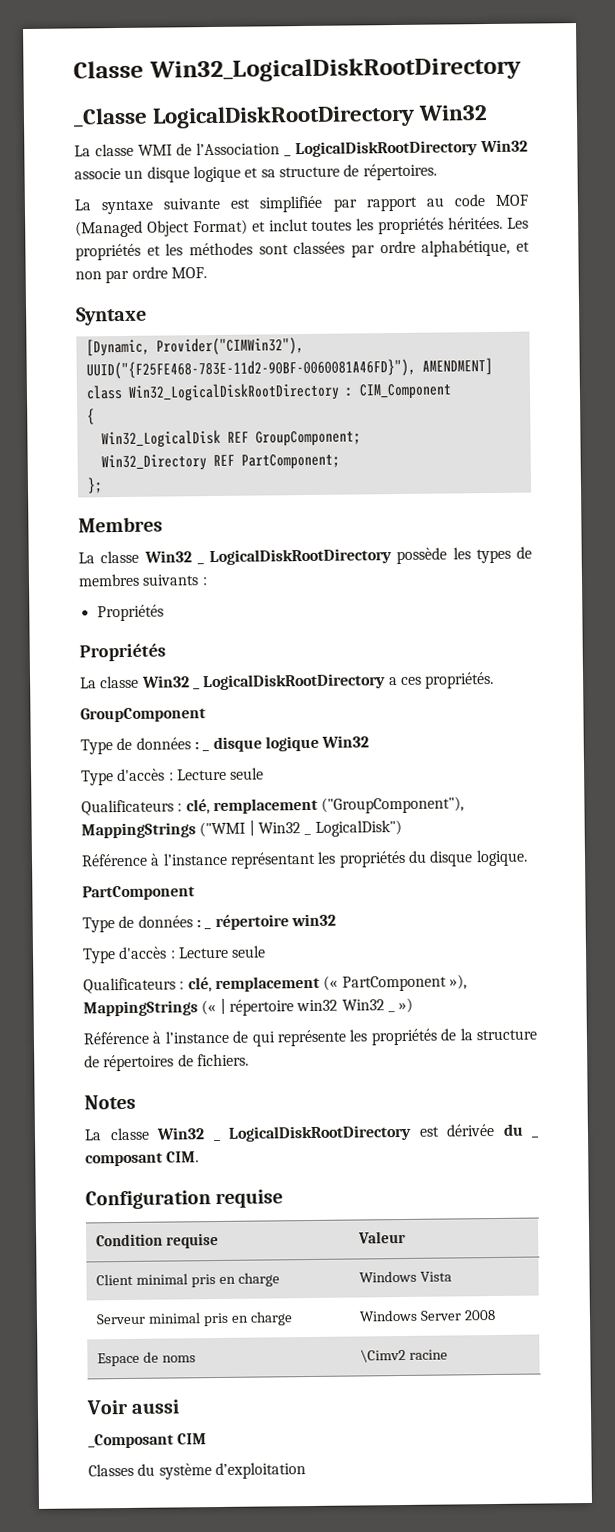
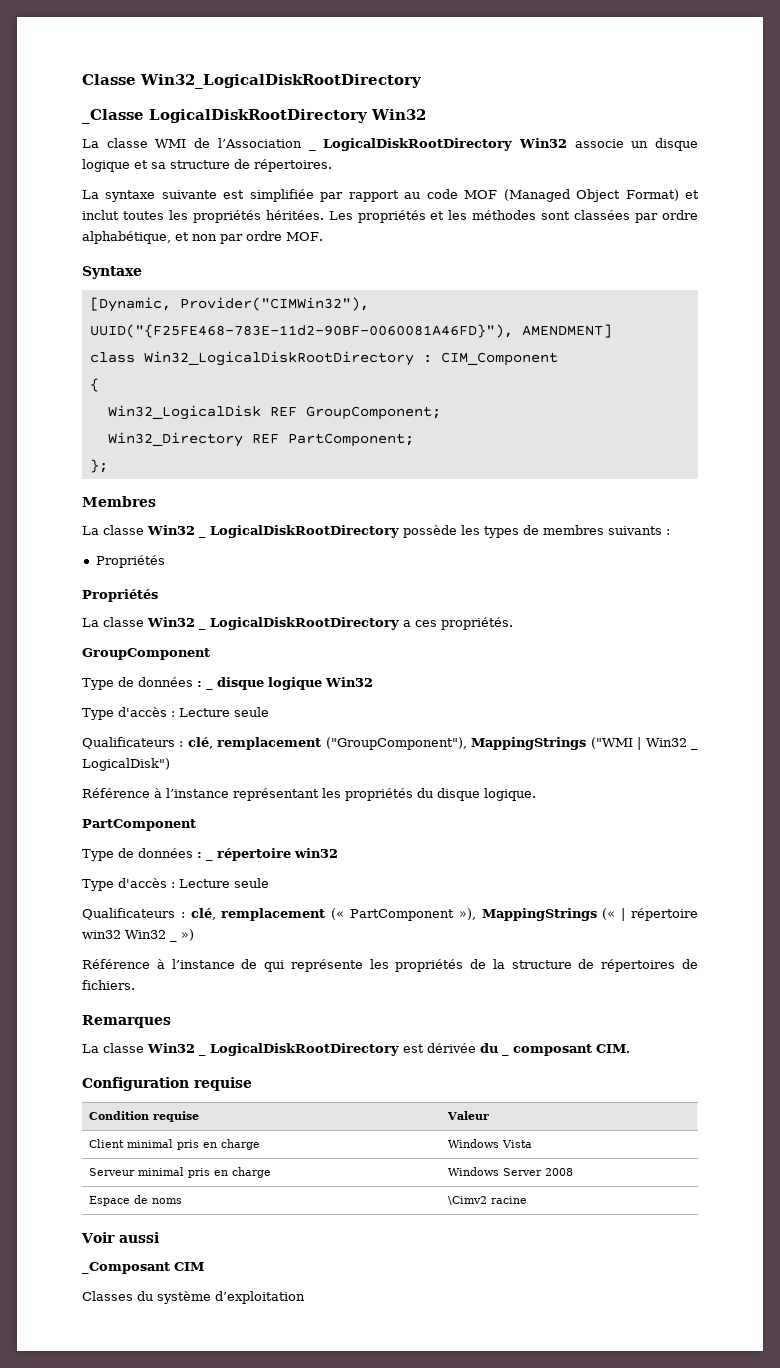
[84,1094,136,1110] Notes -> [82,1015,171,1028] Remarques

